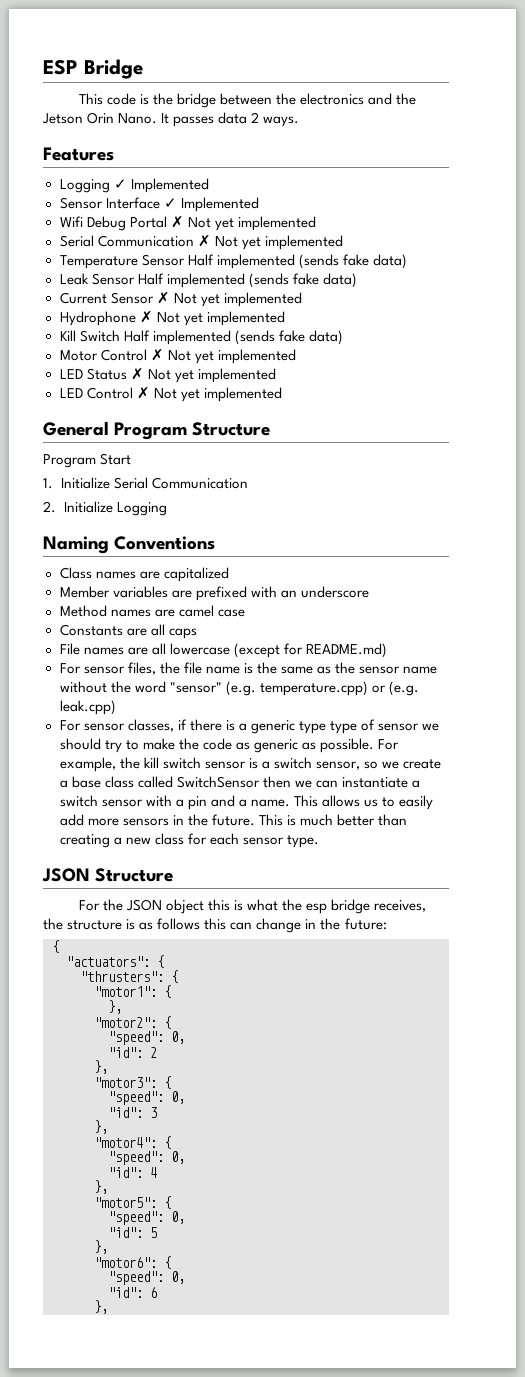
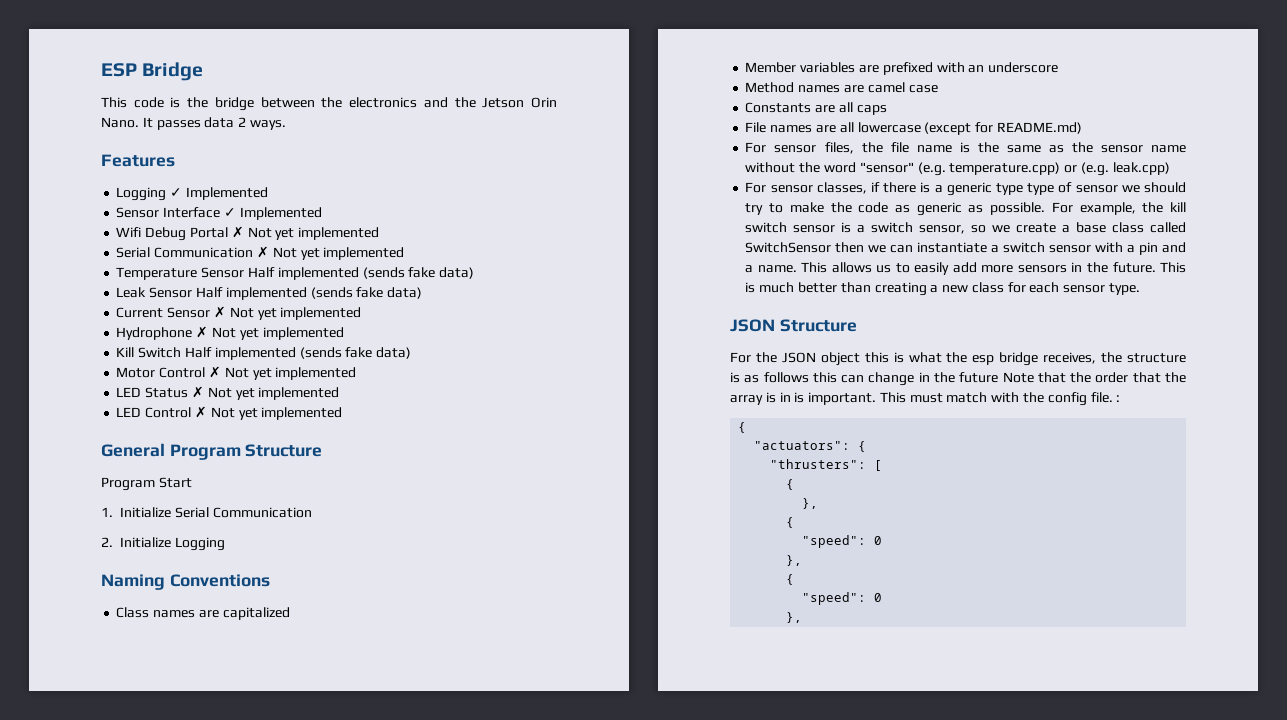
[344,918,387,930] future: -> [959,372,1186,383] [730,392,1121,406] future Note that the order that the array is in is important. This must match with the config file. :
[171,970,178,983] [94,986,157,997] { // "motor1": -> [874,460,883,471] [ //
[94,1016,171,1029] [108,1031,185,1045] [108,1047,157,1058] [94,1060,108,1074] [94,1076,171,1089] [108,1091,185,1105] [108,1107,157,1118] [94,1120,108,1134] [94,1136,171,1149] [108,1151,185,1165] [108,1167,157,1178] [94,1180,108,1194] [94,1196,171,1209] [108,1211,185,1225] [108,1227,157,1238] [94,1240,108,1254] [94,1256,171,1269] [108,1271,185,1285] [108,1287,157,1298] "motor2": { // "speed": 0, // "id": 2 // }, // "motor3": { // "speed": 0, // "id": 3 // }, // "motor4": { // "speed": 0, // "id": 4 // }, // "motor5": { // "speed": 0, // "id": 5 // }, // "motor6": { // "speed": 0, // "id": 6 -> [786,517,795,528] [802,535,883,548] [786,555,803,566] [786,574,795,585] [802,592,883,605] { // "speed": 0 // }, // { // "speed": 0

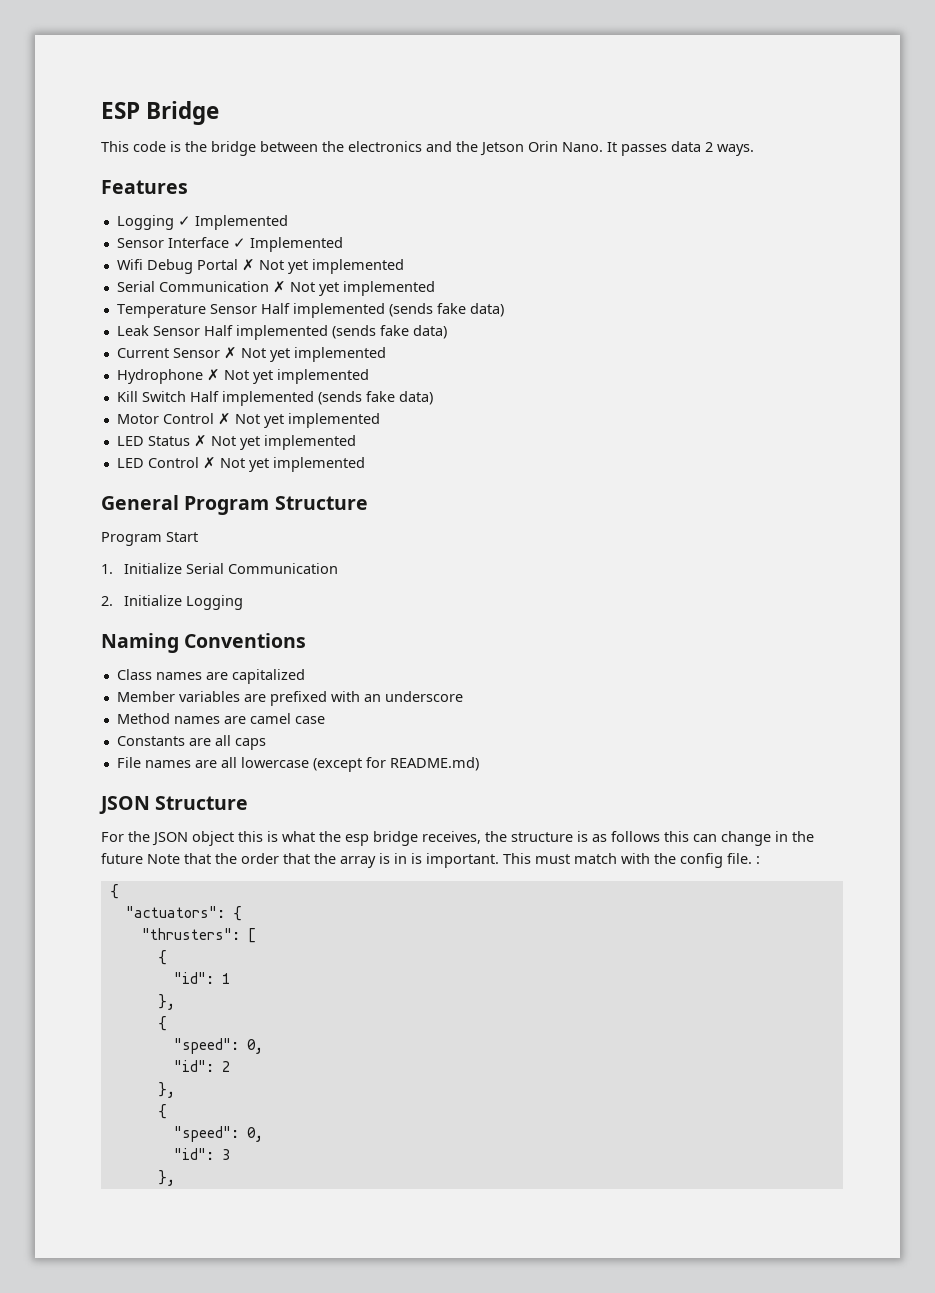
[745,142,1186,154] [745,162,1170,176] [745,182,1186,196] [745,202,1186,216] [745,222,1186,234] [745,242,1186,255] [745,262,1186,275] [745,282,1140,296] // For sensor files, the file name is the same as the sensor name without the word "sensor" (e.g. temperature.cpp) or (e.g. leak.cpp) // For sensor classes, if there is a generic type type of sensor we should try to make the code as generic as possible. For example, the kill switch sensor is a switch sensor, so we create a base class called SwitchSensor then we can instantiate a switch sensor with a pin and a name. This allows us to easily add more sensors in the future. This is much better than creating a new class for each sensor type. -> (479, 764) none
[802,498,819,509] [786,517,795,528] [802,535,883,548] [786,555,803,566] [786,574,795,585] [802,592,883,605] }, // { // "speed": 0 // }, // { // "speed": 0 -> [173,972,230,984] [157,994,175,1010] [157,1016,167,1031] [173,1038,263,1054] [173,1060,230,1072] [157,1082,175,1098] [157,1104,167,1119] [173,1126,263,1142] [173,1148,230,1160] "id": 1 // }, // { // "speed": 0, // "id": 2 // }, // { // "speed": 0, // "id": 3

